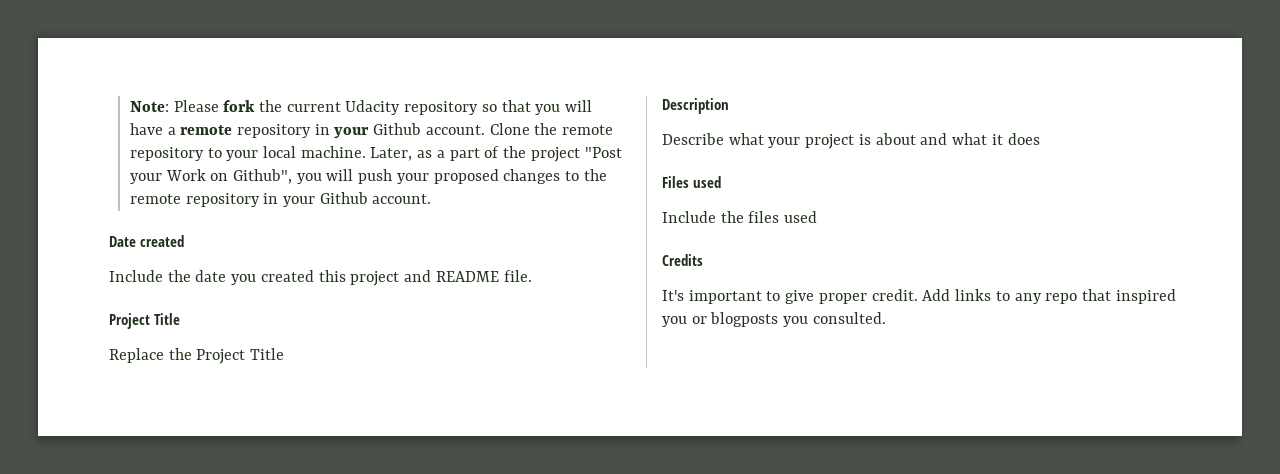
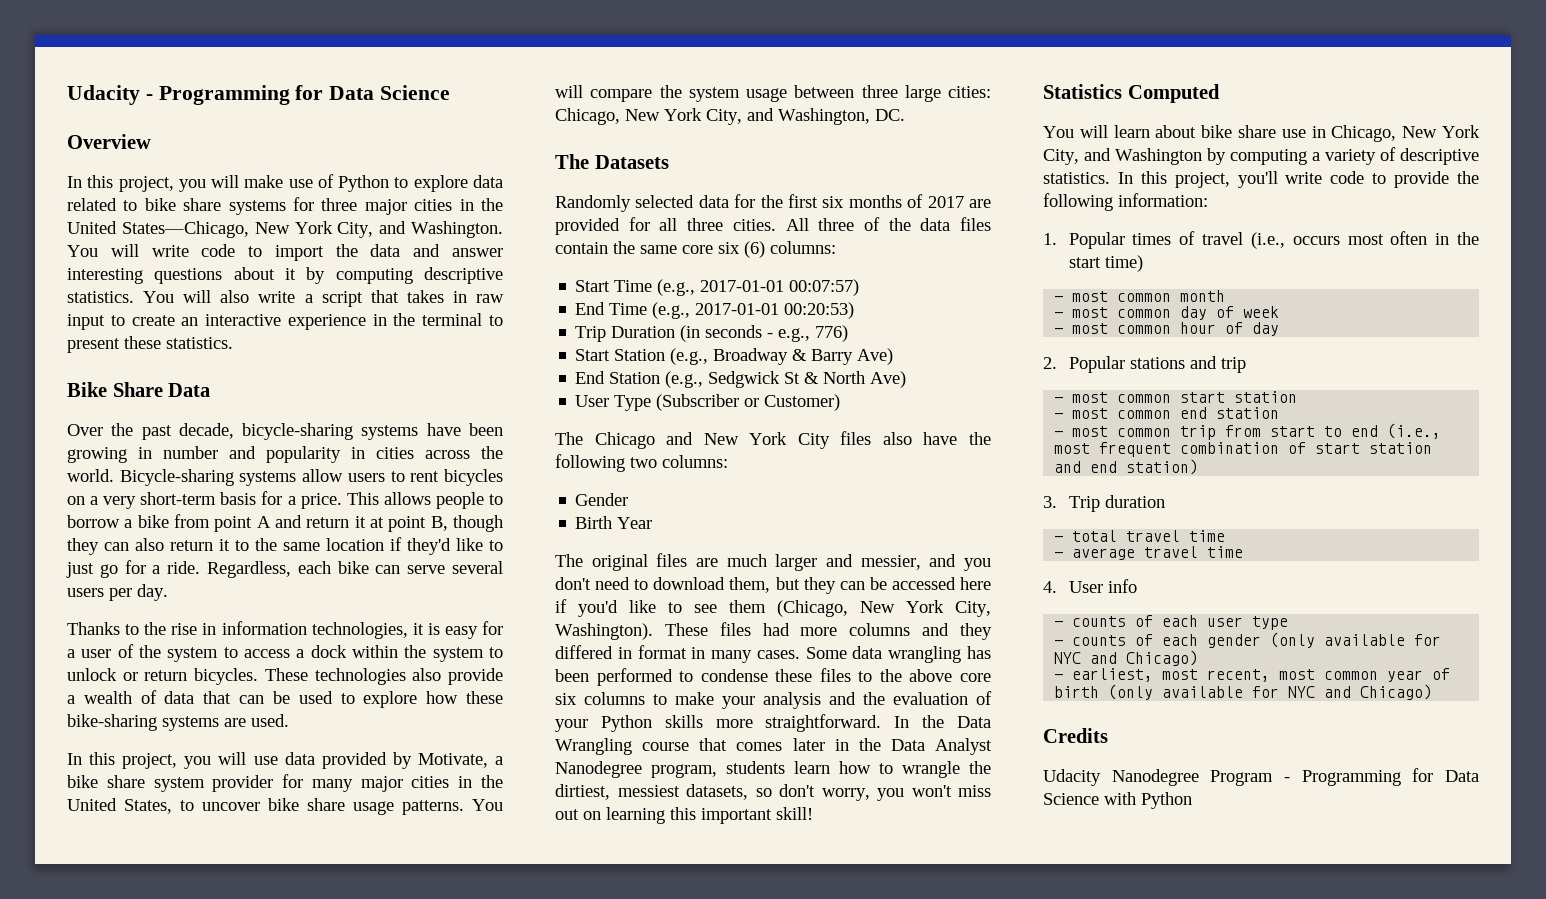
[129,100,593,115] [129,123,614,138] [129,146,622,162] [129,169,607,184] [129,192,432,207] [109,235,185,247] [109,270,532,286] [109,313,181,329] [109,348,285,364] [662,98,729,114] [662,133,1040,149] [662,176,722,188] [662,211,818,223] [662,254,703,266] [662,289,1176,304] [662,312,886,327] Note: Please fork the current Udacity repository so that you will have a remote repository in your Github account. Clone the remote repository to your local machine. Later, as a part of the project "Post your Work on Github", you will push your proposed changes to the remote repository in your Github account. // Date created // Include the date you created this project and README file. // Project Title // Replace the Project Title // Description // Describe what your project is about and what it does // Files used // Include the files used // Credits // It's important to give proper credit. Add links to any repo that inspired you or blogposts you consulted. -> [67,85,451,105] [67,134,151,149] [67,174,503,192] [67,197,503,215] [67,221,503,238] [67,244,503,261] [67,267,503,284] [67,290,505,307] [67,313,503,330] [67,336,233,353] [67,382,211,397] [67,423,503,440] [67,446,503,463] [67,469,504,486] [67,491,503,509] [67,514,503,532] [67,537,503,555] [66,560,504,578] [67,584,168,601] [67,621,504,639] [67,644,503,662] [67,668,503,685] [67,690,503,708] [67,714,289,731] [67,752,504,769] [67,774,503,792] [67,798,503,815] [555,85,991,102] [555,108,905,125] [555,154,669,169] [555,194,991,212] [555,217,991,235] [555,241,836,258] [575,279,860,296] [575,302,855,319] [575,325,849,342] [575,348,894,365] [575,371,907,388] [575,394,841,411] [555,431,991,449] [555,454,728,472] [575,493,629,506] [575,516,653,529] [555,553,991,571] [555,577,991,594] [555,599,991,617] [555,622,992,640] [555,645,991,663] [555,668,991,686] [555,691,992,709] [555,714,991,732] [555,738,992,755] [555,761,991,778] [555,784,991,801] [555,807,813,824] [1043,84,1220,103] [1043,125,1480,142] [1043,147,1479,165] [1043,171,1479,188] [1043,193,1208,211] [1043,231,1479,249] [1068,255,1143,272] [1054,290,1226,302] [1054,306,1280,320] [1054,322,1280,336] [1043,356,1246,373] [1054,391,1298,403] [1054,407,1280,419] [1054,423,1442,440] [1054,442,1433,457] [1054,459,1199,475] [1043,495,1165,512] [1054,530,1226,542] [1054,546,1244,560] [1043,579,1137,593] [1054,615,1289,630] [1054,632,1442,648] [1054,650,1199,666] [1054,668,1451,682] [1054,684,1433,700] [1043,728,1108,743] [1043,768,1479,786] [1043,792,1192,809] Udacity - Programming for Data Science // Overview // In this project, you will make use of Python to explore data related to bike share systems for three major cities in the United States—Chicago, New York City, and Washington. You will write code to import the data and answer interesting questions about it by computing descriptive statistics. You will also write a script that takes in raw input to create an interactive experience in the terminal to present these statistics. // Bike Share Data // Over the past decade, bicycle-sharing systems have been growing in number and popularity in cities across the world. Bicycle-sharing systems allow users to rent bicycles on a very short-term basis for a price. This allows people to borrow a bike from point A and return it at point B, though they can also return it to the same location if they'd like to just go for a ride. Regardless, each bike can serve several users per day. // Thanks to the rise in information technologies, it is easy for a user of the system to access a dock within the system to unlock or return bicycles. These technologies also provide a wealth of data that can be used to explore how these bike-sharing systems are used. // In this project, you will use data provided by Motivate, a bike share system provider for many major cities in the United States, to uncover bike share usage patterns. You will compare the system usage between three large cities: Chicago, New York City, and Washington, DC. // The Datasets // Randomly selected data for the first six months of 2017 are provided for all three cities. All three of the data files contain the same core six (6) columns: // Start Time (e.g., 2017-01-01 00:07:57) // End Time (e.g., 2017-01-01 00:20:53) // Trip Duration (in seconds - e.g., 776) // Start Station (e.g., Broadway & Barry Ave) // End Station (e.g., Sedgwick St & North Ave) // User Type (Subscriber or Customer) // The Chicago and New York City files also have the following two columns: // Gender // Birth Year // The original files are much larger and messier, and you don't need to download them, but they can be accessed here if you'd like to see them (Chicago, New York City, Washington). These files had more columns and they differed in format in many cases. Some data wrangling has been performed to condense these files to the above core six columns to make your analysis and the evaluation of your Python skills more straightforward. In the Data Wrangling course that comes later in the Data Analyst Nanodegree program, students learn how to wrangle the dirtiest, messiest datasets, so don't worry, you won't miss out on learning this important skill! // Statistics Computed // You will learn about bike share use in Chicago, New York City, and Washington by computing a variety of descriptive statistics. In this project, you'll write code to provide the following information: // 1. Popular times of travel (i.e., occurs most often in the start time) // - most common month // - most common day of week // - most common hour of day // 2. Popular stations and trip // - most common start station // - most common end station // - most common trip from start to end (i.e., most frequent combination of start station and end station) // 3. Trip duration // - total travel time // - average travel time // 4. User info // - counts of each user type // - counts of each gender (only available for NYC and Chicago) // - earliest, most recent, most common year of birth (only available for NYC and Chicago) // Credits // Udacity Nanodegree Program - Programming for Data Science with Python

